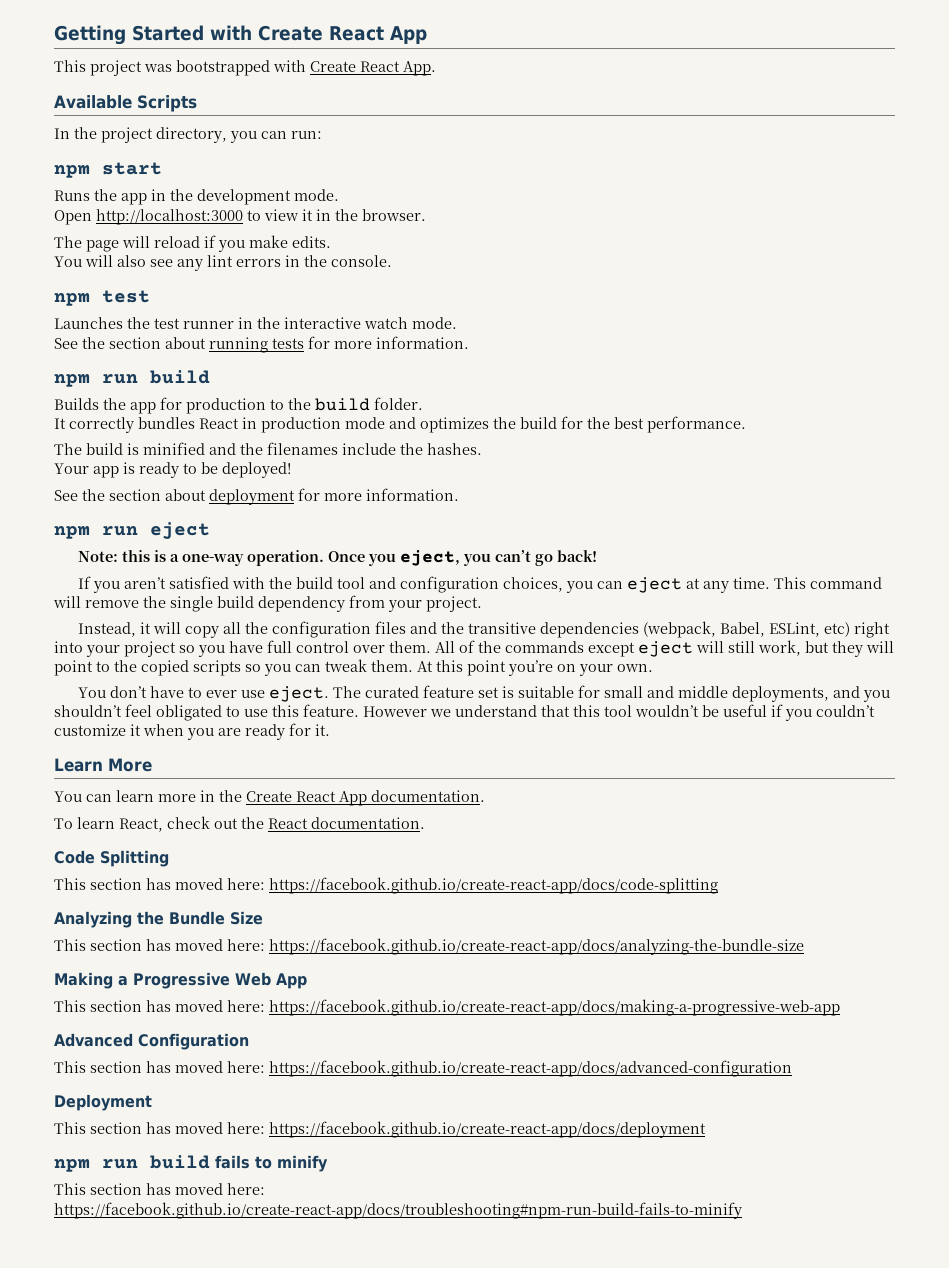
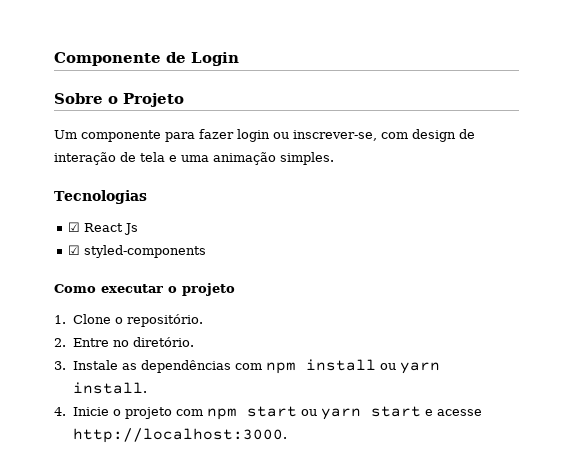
[54,25,427,45] [54,60,436,76] [54,95,197,112] [54,127,322,143] [54,162,162,178] [54,189,339,205] [54,209,426,225] [54,235,331,252] [54,255,392,271] [54,290,150,306] [54,317,457,329] [54,336,469,353] [54,370,210,387] [54,397,423,414] [54,416,746,433] [54,442,482,455] [54,462,291,478] [54,488,459,505] [54,522,210,539] [77,550,597,566] [77,576,882,593] [53,595,482,612] [77,621,890,638] [54,640,894,657] [54,659,653,676] [77,685,890,702] [54,704,875,721] [54,723,330,740] [54,758,152,772] [54,790,485,806] [54,816,425,832] [54,850,169,867] [54,877,718,894] [54,911,263,928] [54,938,804,955] [54,972,307,989] [54,999,840,1016] [54,1033,249,1050] [54,1060,792,1077] [54,1094,152,1111] [54,1121,706,1138] [54,1155,328,1172] [54,1183,265,1195] [54,1202,742,1219] Getting Started with Create React App // This project was bootstrapped with Create React App. // Available Scripts // In the project directory, you can run: // npm start // Runs the app in the development mode. // Open http://localhost:3000 to view it in the browser. // The page will reload if you make edits. // You will also see any lint errors in the console. // npm test // Launches the test runner in the interactive watch mode. // See the section about running tests for more information. // npm run build // Builds the app for production to the build folder. // It correctly bundles React in production mode and optimizes the build for the best performance. // The build is minified and the filenames include the hashes. // Your app is ready to be deployed! // See the section about deployment for more information. // npm run eject // Note: this is a one-way operation. Once you eject, you can’t go back! // If you aren’t satisfied with the build tool and configuration choices, you can eject at any time. This command will remove the single build dependency from your project. // Instead, it will copy all the configuration files and the transitive dependencies (webpack, Babel, ESLint, etc) right into your project so you have full control over them. All of the commands except eject will still work, but they will point to the copied scripts so you can tweak them. At this point you’re on your own. // You don’t have to ever use eject. The curated feature set is suitable for small and middle deployments, and you shouldn’t feel obligated to use this feature. However we understand that this tool wouldn’t be useful if you couldn’t customize it when you are ready for it. // Learn More // You can learn more in the Create React App documentation. // To learn React, check out the React documentation. // Code Splitting // This section has moved here: https://facebook.github.io/create-react-app/docs/code-splitting // Analyzing the Bundle Size // This section has moved here: https://facebook.github.io/create-react-app/docs/analyzing-the-bundle-size // Making a Progressive Web App // This section has moved here: https://facebook.github.io/create-react-app/docs/making-a-progressive-web-app // Advanced Configuration // This section has moved here: https://facebook.github.io/create-react-app/docs/advanced-configuration // Deployment // This section has moved here: https://facebook.github.io/create-react-app/docs/deployment // npm run build fails to minify // This section has moved here: https://facebook.github.io/create-react-app/docs/troubleshooting#npm-run-build-fails-to-minify -> [54,52,239,66] [54,93,184,107] [54,129,475,142] [54,152,334,165] [54,190,147,204] [68,222,139,235] [68,245,207,258] [54,283,235,296] [54,314,203,327] [54,337,194,347] [54,359,440,374] [72,382,147,394] [54,406,482,420] [72,428,287,443] Componente de Login // Sobre o Projeto // Um componente para fazer login ou inscrever-se, com design de interação de tela e uma animação simples. // Tecnologias // ☑ React Js // ☑ styled-components // Como executar o projeto // 1. Clone o repositório. // 2. Entre no diretório. // 3. Instale as dependências com npm install ou yarn install. // 4. Inicie o projeto com npm start ou yarn start e acesse http://localhost:3000.

